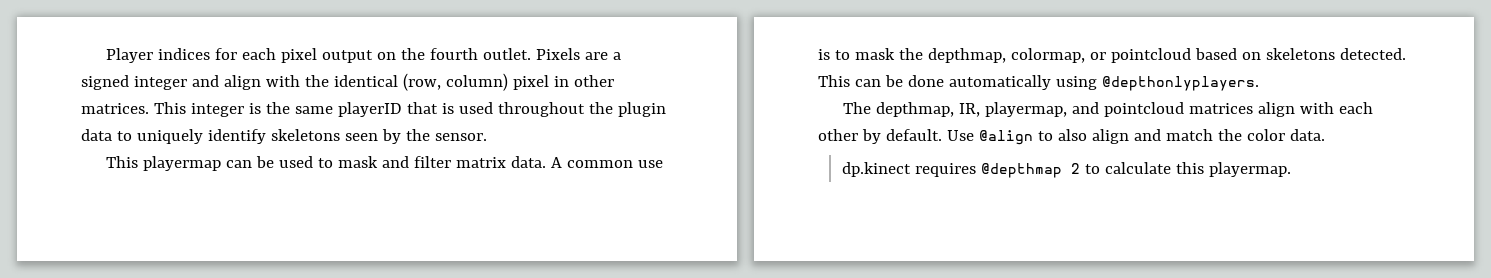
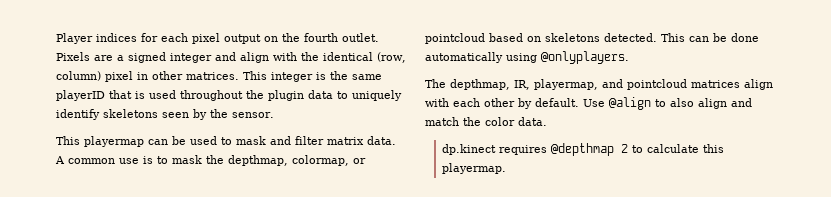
[1101,76,1259,91] @depthonlyplayers. -> [541,51,629,64] @onlyplayers.

